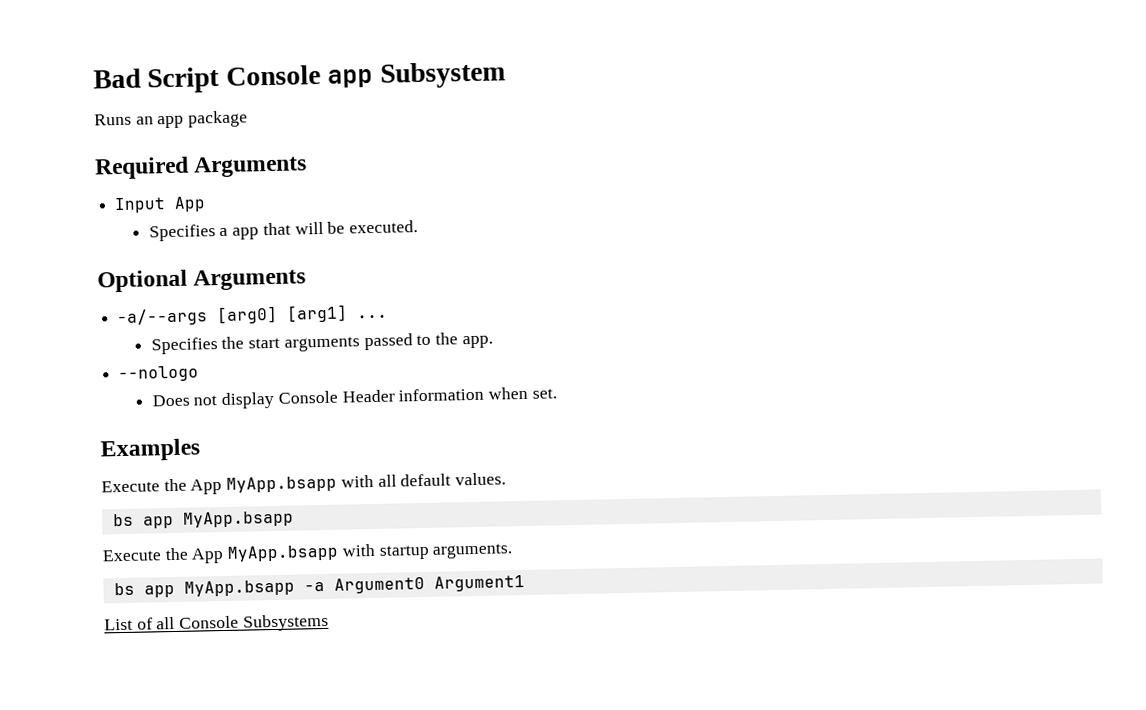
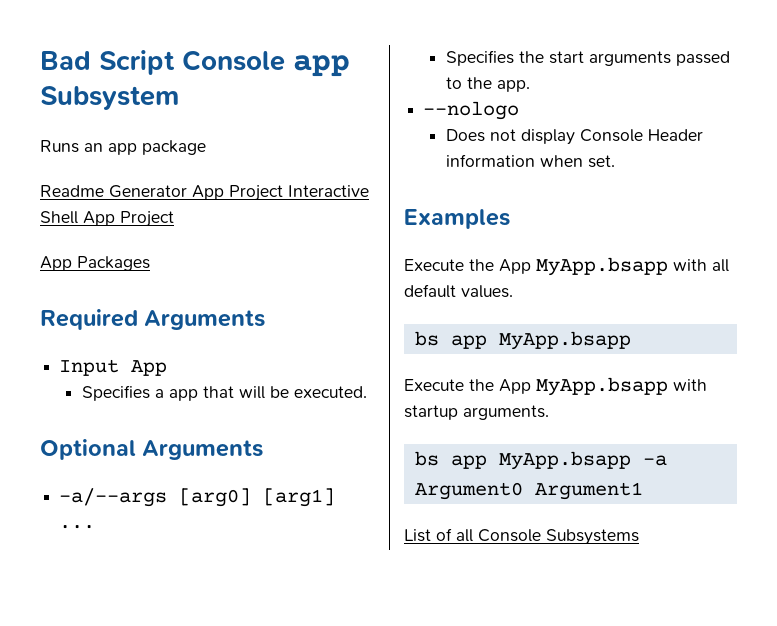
(249, 119) none -> [40,185,369,201] [40,211,174,227] [40,256,150,271] // Readme Generator App Project Interactive Shell App Project // App Packages

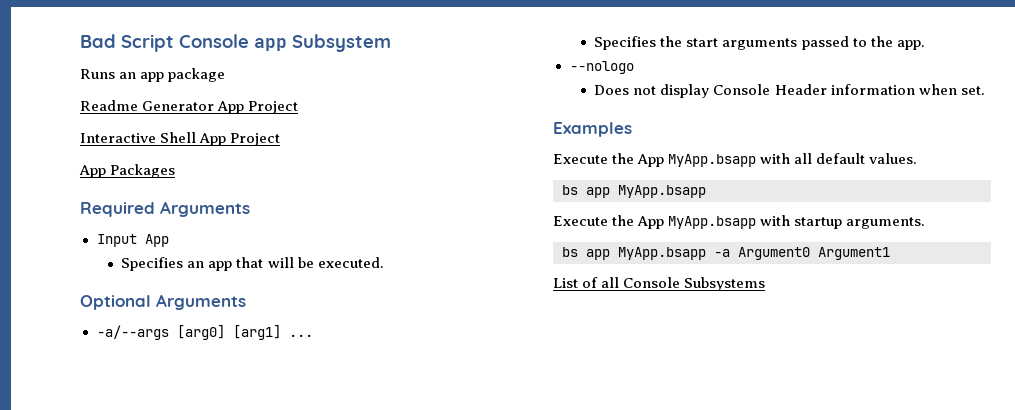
(283, 193) none -> (299, 107) //
[154,389,164,398] a -> [187,261,205,268] an

